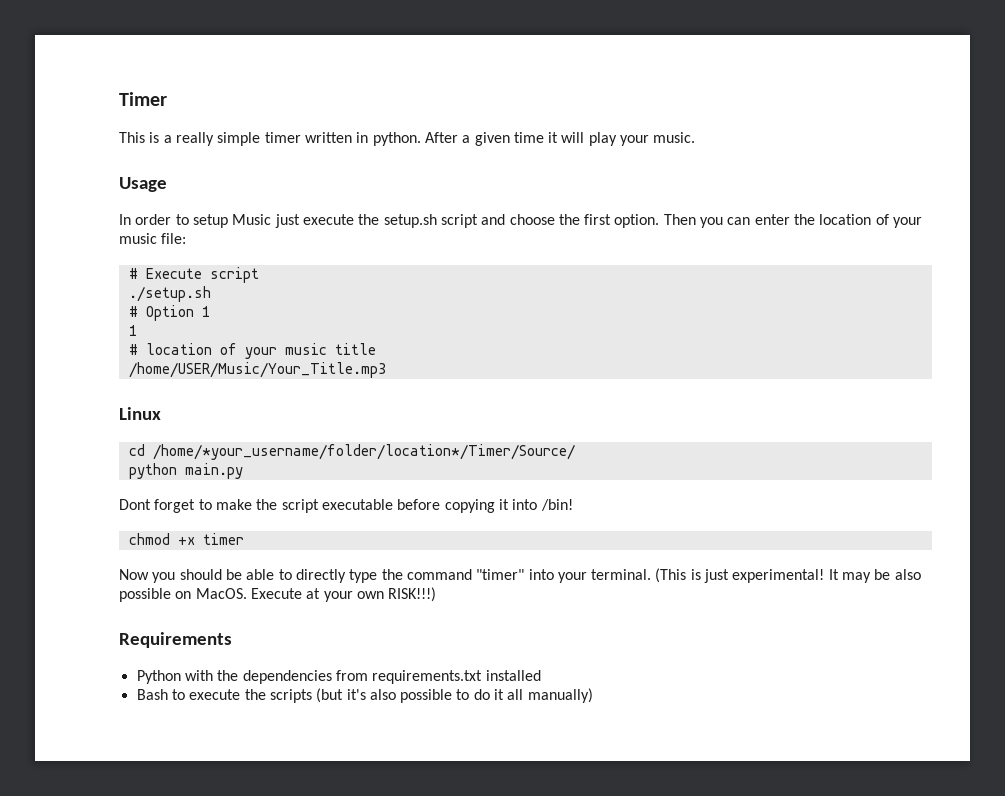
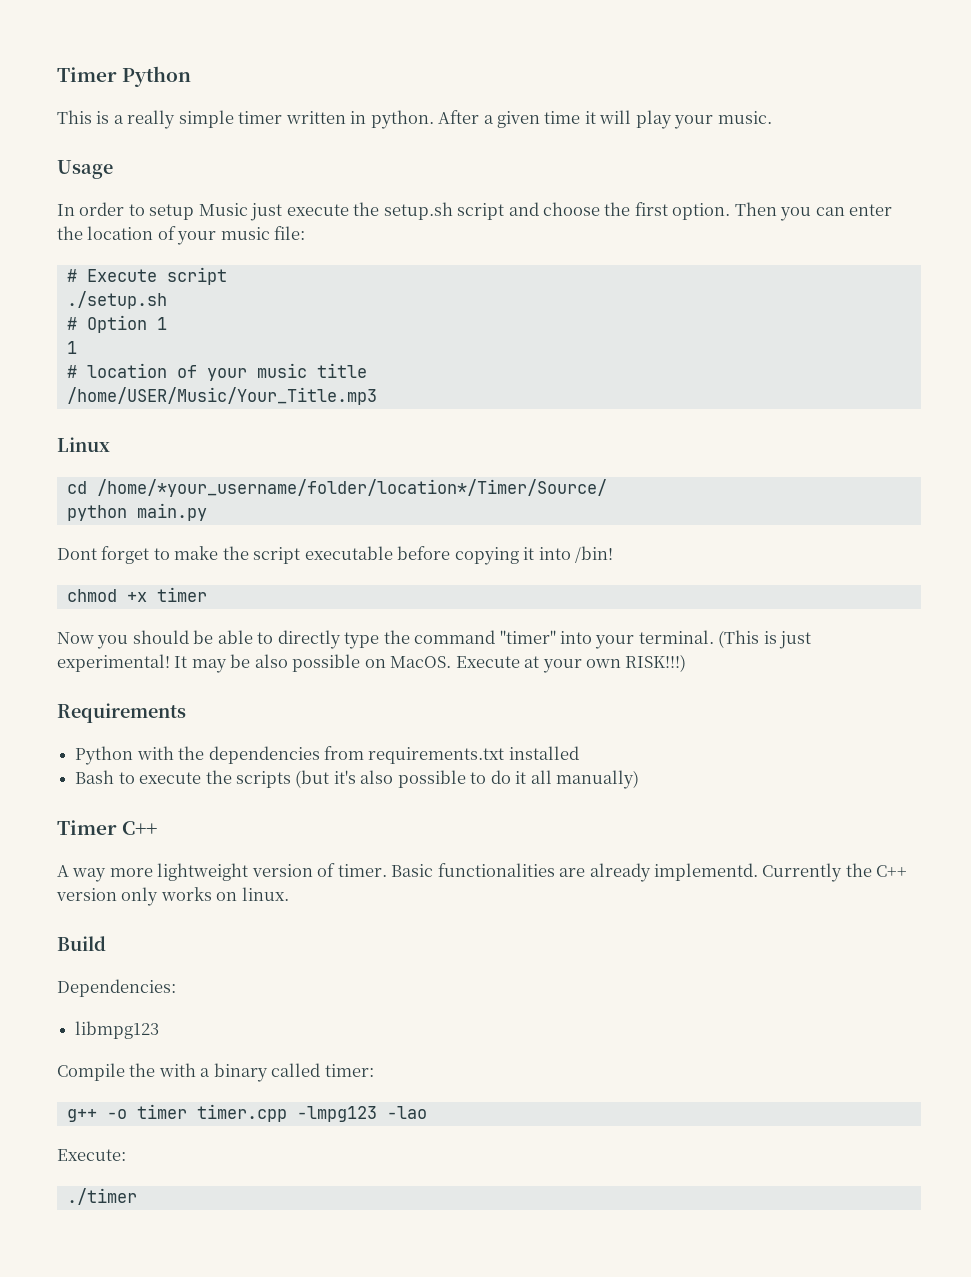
[119,92,167,106] Timer -> [57,66,192,87] Timer Python
(593, 695) none -> [57,820,158,835] [57,863,908,882] [56,887,289,906] [57,936,106,951] [57,979,176,997] [75,1021,160,1039] [57,1063,374,1082] [66,1104,427,1122] [57,1149,126,1161] [66,1188,137,1205] // Timer C++ // A way more lightweight version of timer. Basic functionalities are already implementd. Currently the C++ version only works on linux. // Build // Dependencies: // libmpg123 // Compile the with a binary called timer: // g++ -o timer timer.cpp -lmpg123 -lao // Execute: // ./timer

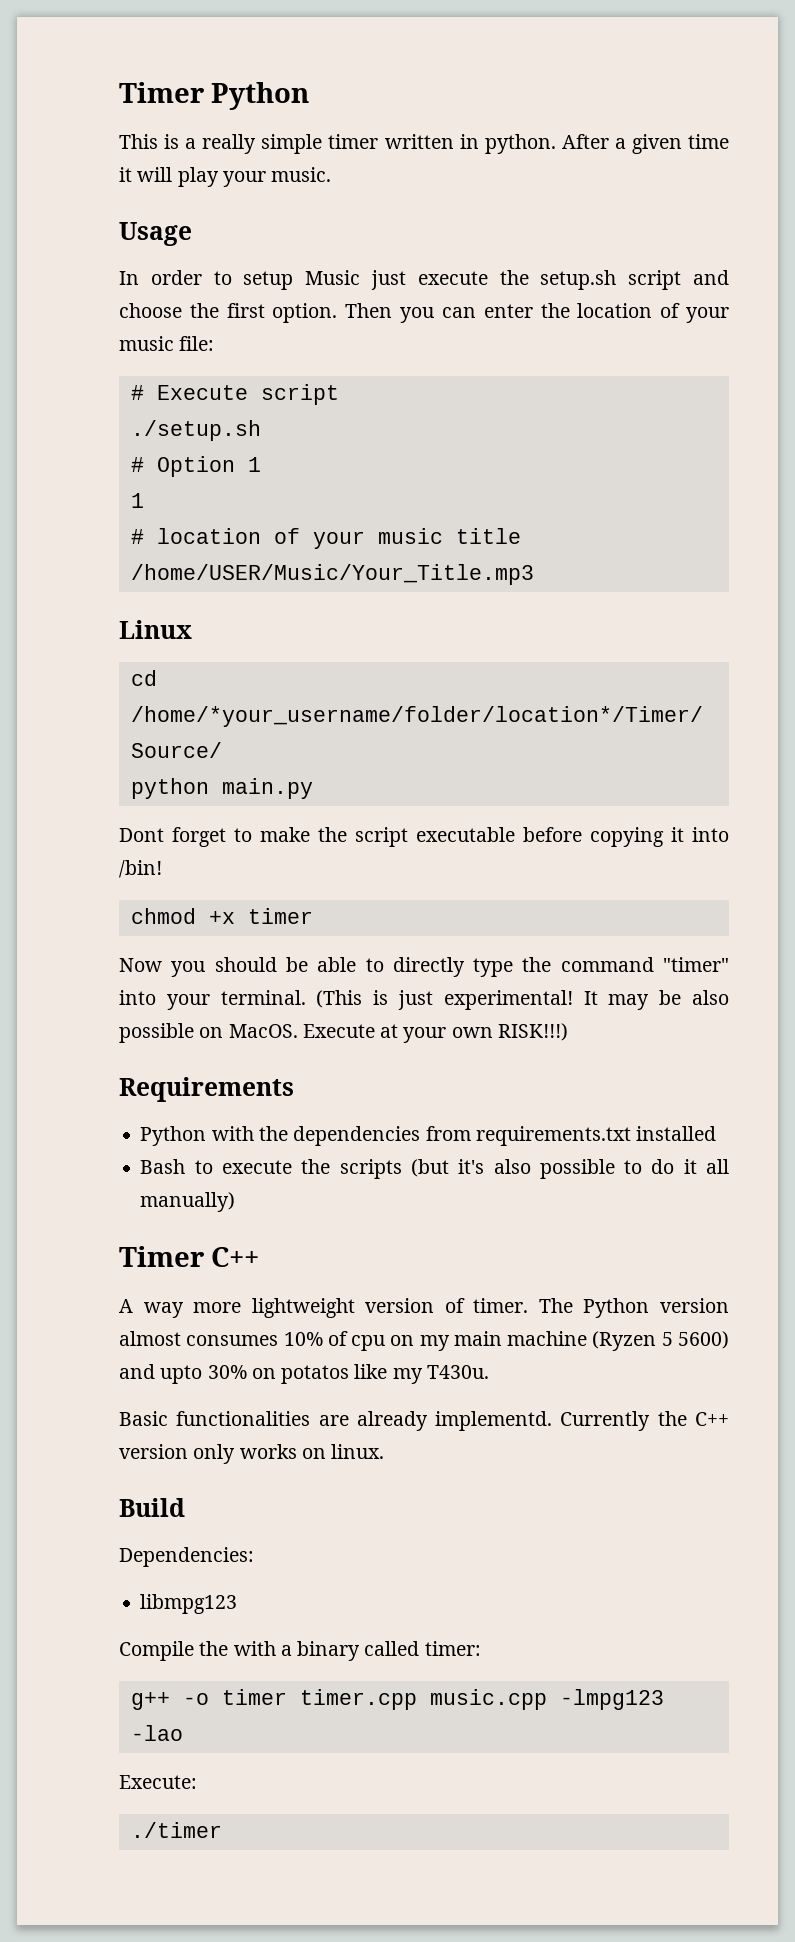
(387, 870) none -> [538,1298,729,1318] [119,1331,729,1351] [119,1364,489,1384] The Python version almost consumes 10% of cpu on my main machine (Ryzen 5 5600) and upto 30% on potatos like my T430u. //
(287, 1113) none -> [429,1689,547,1710] music.cpp

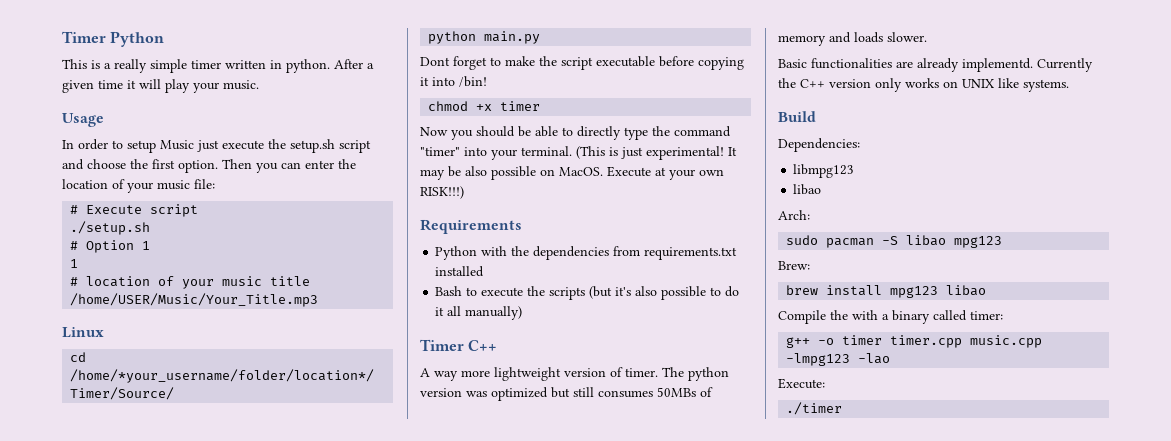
[583,1298,729,1318] [119,1331,729,1351] [119,1364,489,1384] Python version almost consumes 10% of cpu on my main machine (Ryzen 5 5600) and upto 30% on potatos like my T430u. -> [688,367,729,381] [420,387,713,401] [778,32,927,46] python version was optimized but still consumes 50MBs of memory and loads slower.
[331,1444,385,1459] linux. -> [962,78,1069,92] UNIX like systems.
(238, 1604) none -> [793,184,822,195] [778,210,810,220] [786,235,1003,248] [778,261,810,270] [786,285,987,298] // libao // Arch: // sudo pacman -S libao mpg123 // Brew: // brew install mpg123 libao

